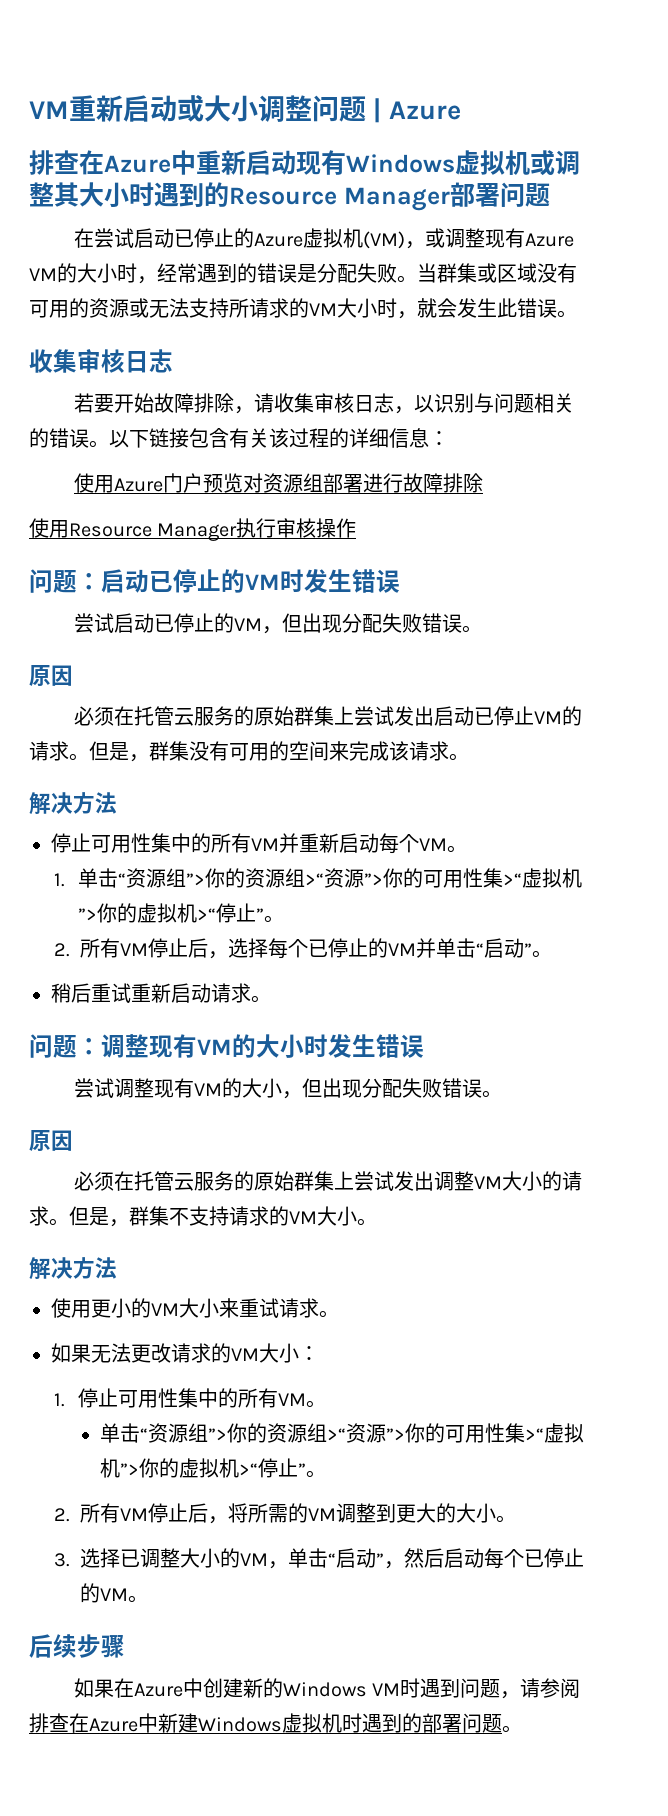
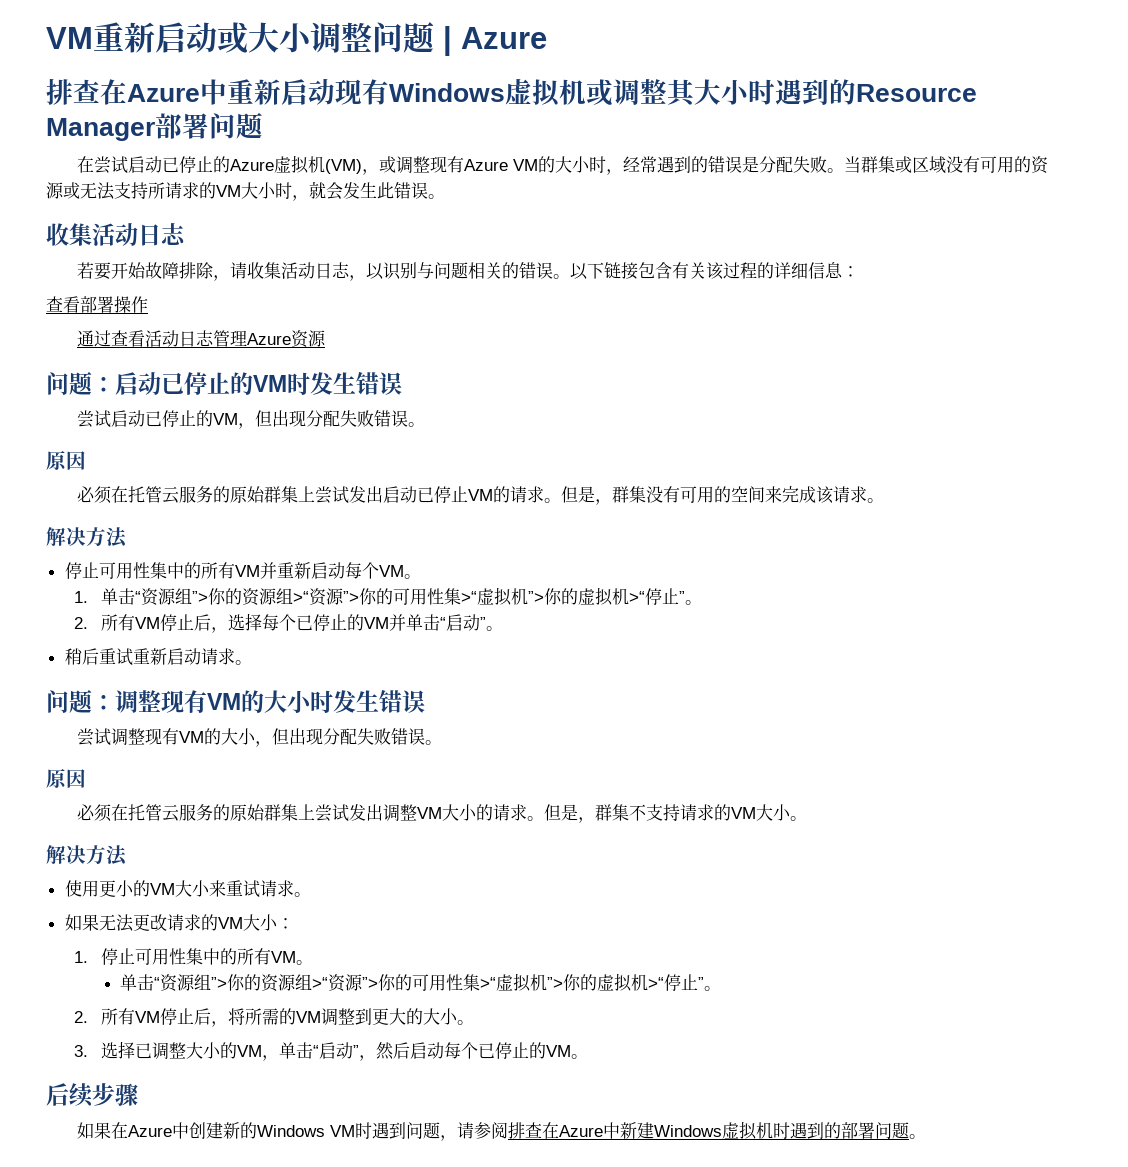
[77,349,125,373] 审核 -> [92,223,138,246] 活动
[313,393,354,413] 审核 -> [280,262,315,279] 活动
[73,473,483,493] [29,518,357,541] 使用Azure门户预览对资源组部署进行故障排除 // 使用Resource Manager执行审核操作 -> [46,296,148,313] [76,330,326,348] 查看部署操作 // 通过查看活动日志管理Azure资源

